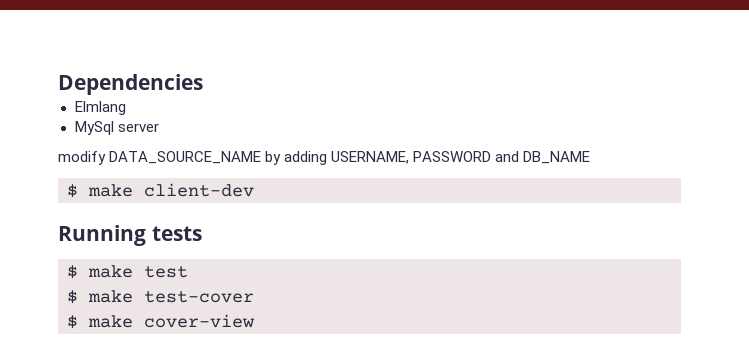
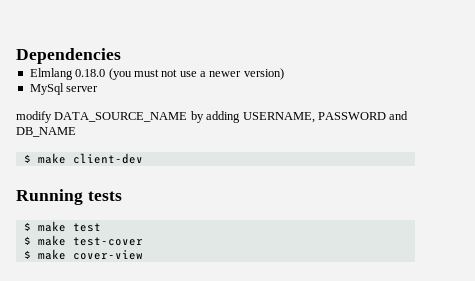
(126, 108) none -> [75,68,284,80] 0.18.0 (you must not use a newer version)

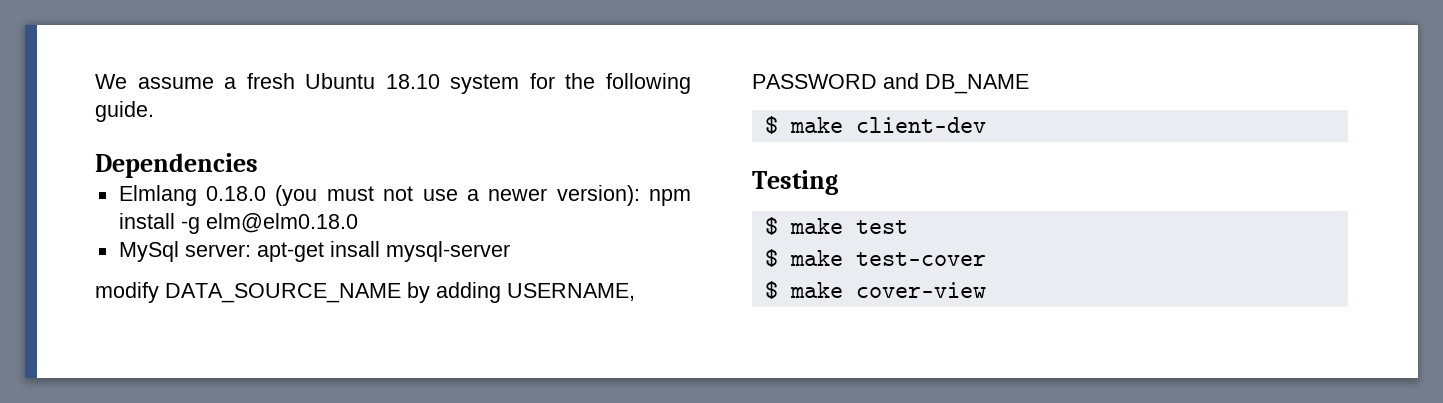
(16, 56) none -> [95,73,691,94] [95,101,154,122] We assume a fresh Ubuntu 18.10 system for the following guide. //
[243,68,284,80] [29,83,99,95] version) // MySql server -> [556,185,691,206] [118,213,358,234] [118,241,510,262] version): npm install -g elm@elm0.18.0 // MySql server: apt-get insall mysql-server
[16,189,122,205] Running tests -> [752,170,838,195] Testing

